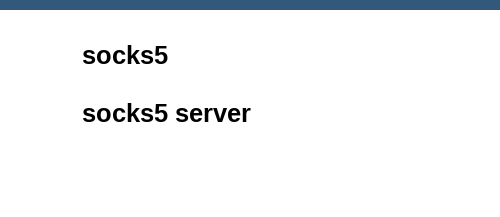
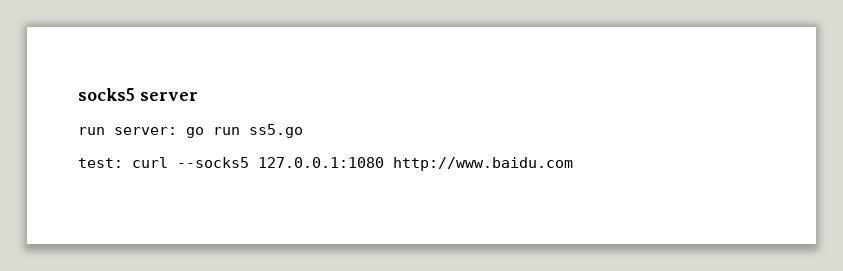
[82,45,168,64] [82,103,168,122] socks5 // socks5 -> [78,88,135,101] socks5
(251, 115) none -> [78,124,303,138] [78,157,573,171] // run server: go run ss5.go // test: curl --socks5 127.0.0.1:1080 http://www.baidu.com

